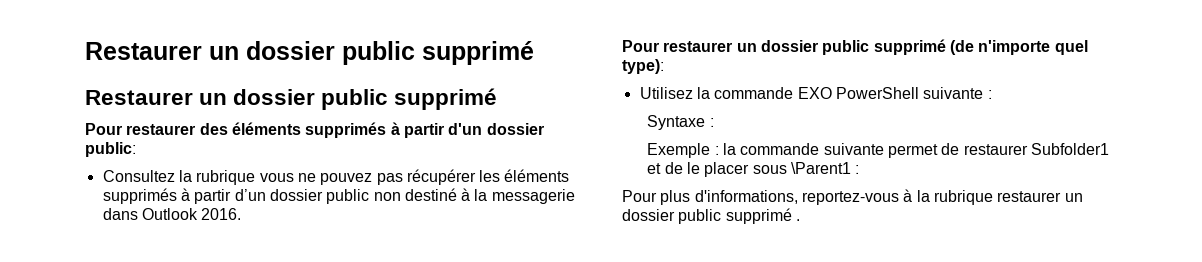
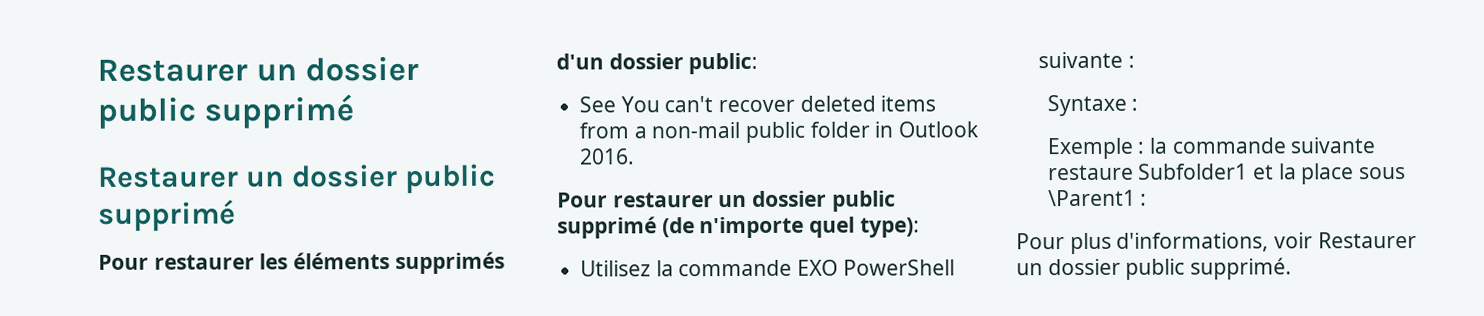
[199,122,444,138] des éléments supprimés à partir -> [259,251,505,275] les éléments supprimés
[102,169,570,185] [102,188,575,204] [102,208,138,220] Consultez la rubrique vous ne pouvez pas récupérer les éléments supprimés à partir d’un dossier public non destiné à la messagerie dans -> [579,95,937,113] [579,121,894,143] See You can't recover deleted items from a non-mail public folder in
[887,143,1109,158] [647,162,750,177] permet de restaurer Subfolder1 et de le placer -> [1047,163,1355,185] restaure Subfolder1 et la place
[801,189,1083,205] [622,208,800,224] reportez-vous à la rubrique restaurer un dossier public supprimé . -> [1274,231,1417,249] [1016,257,1293,280] voir Restaurer un dossier public supprimé.

